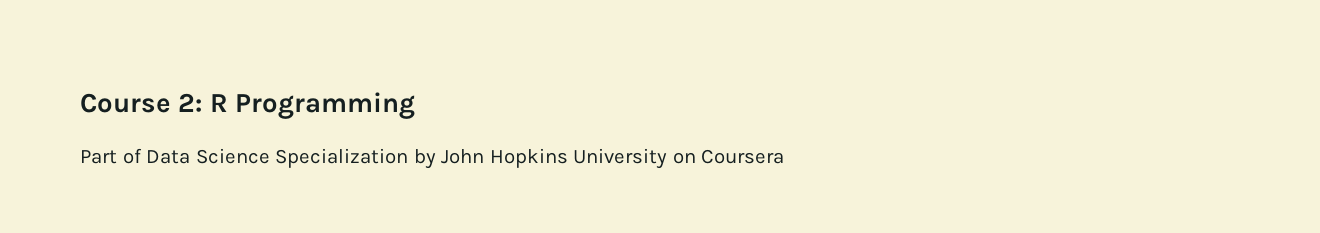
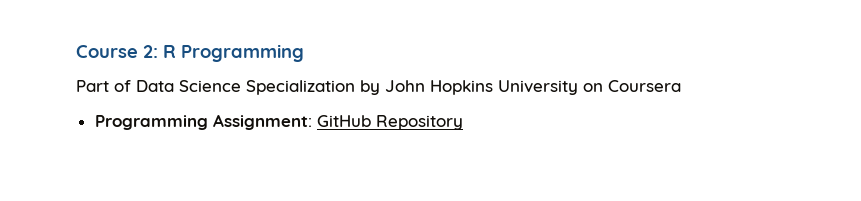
(785, 156) none -> [94,114,463,130] // Programming Assignment: GitHub Repository

